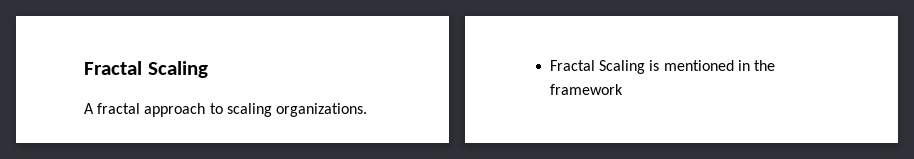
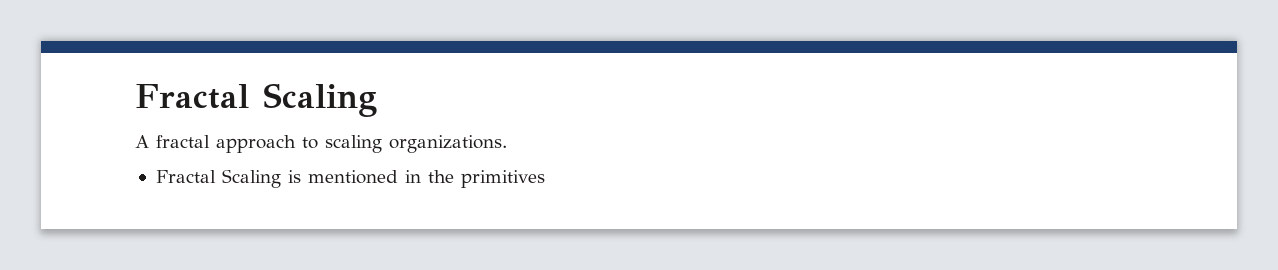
[550,84,624,95] framework -> [460,170,545,188] primitives

